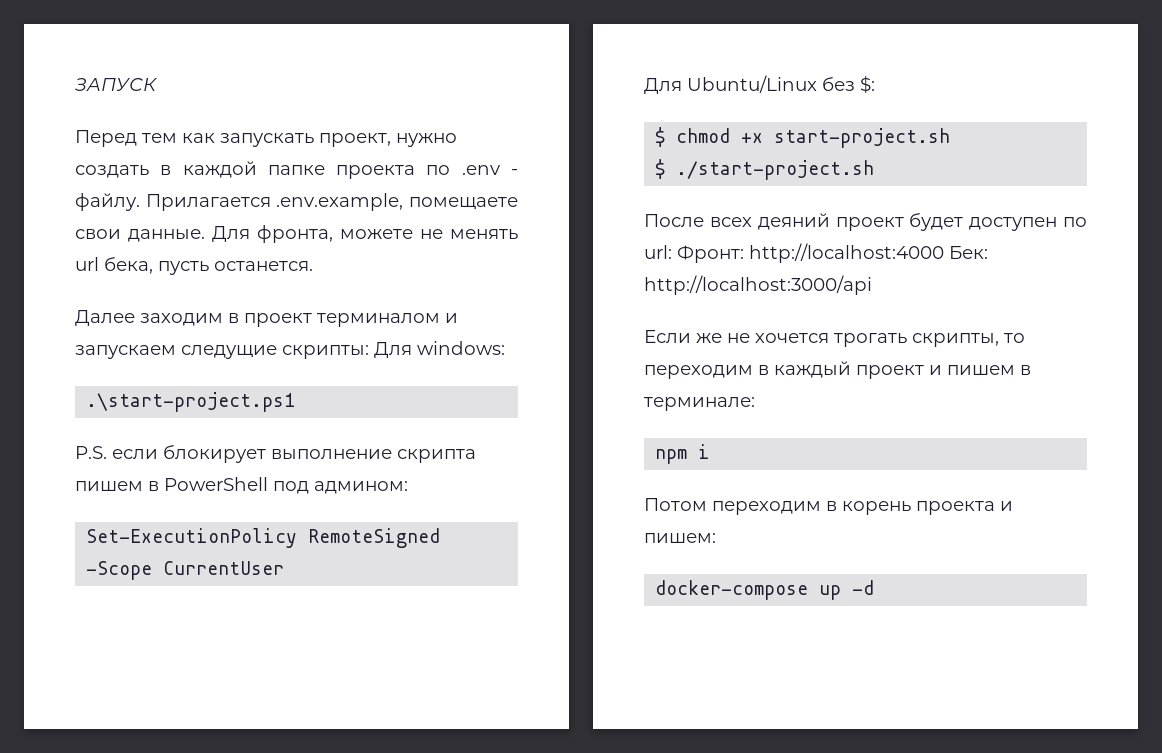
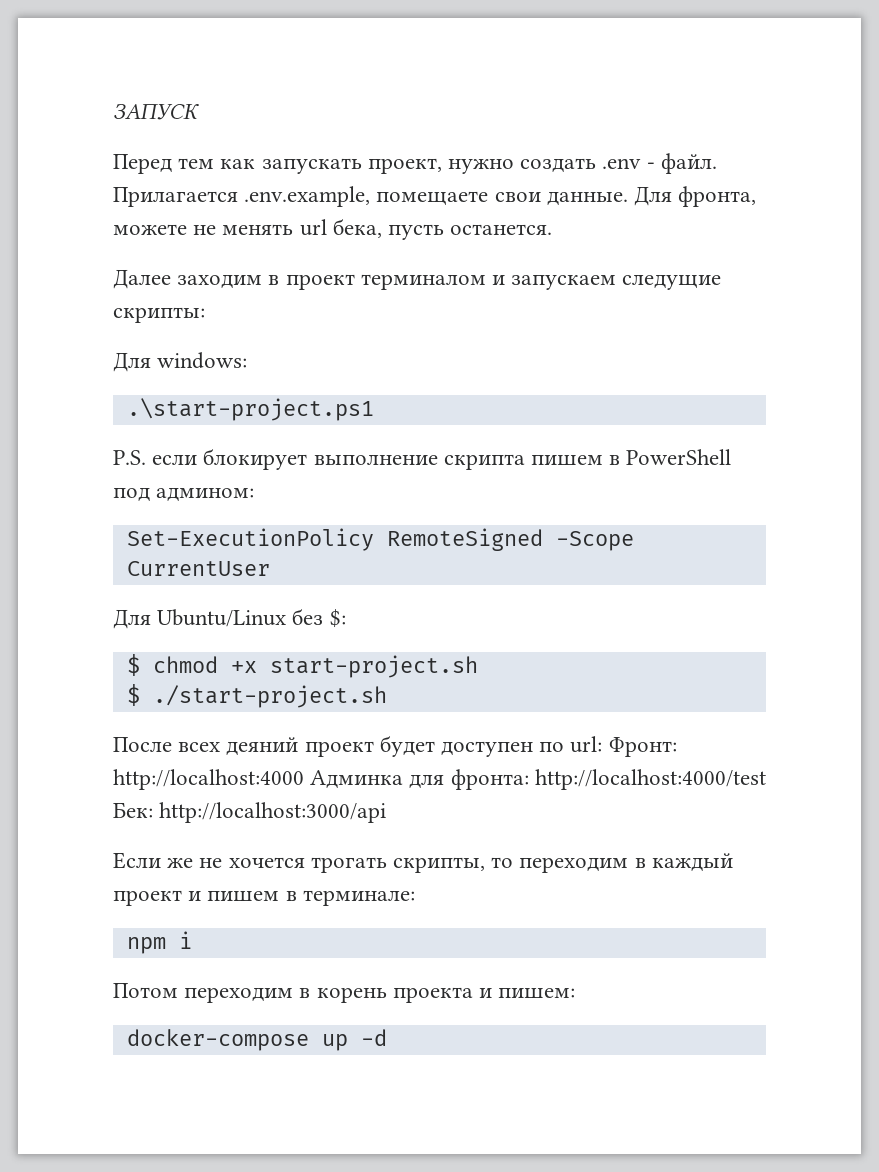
[160,161,451,179] в каждой папке проекта по -> (597, 165) none
[75,193,140,211] файлу. -> [660,153,717,174] файл.
(369, 352) none -> (205, 315) //
(944, 253) none -> [310,769,766,790] Админка для фронта: http://localhost:4000/test

